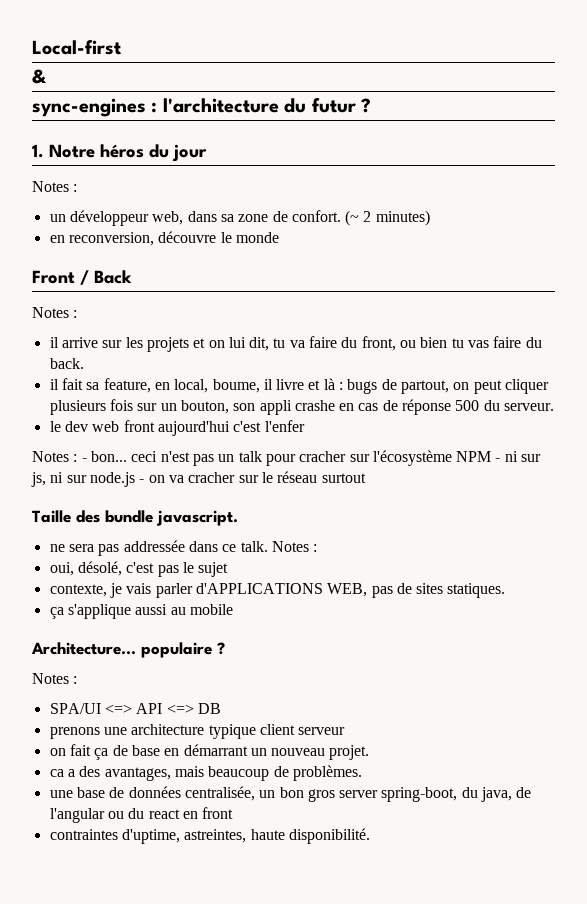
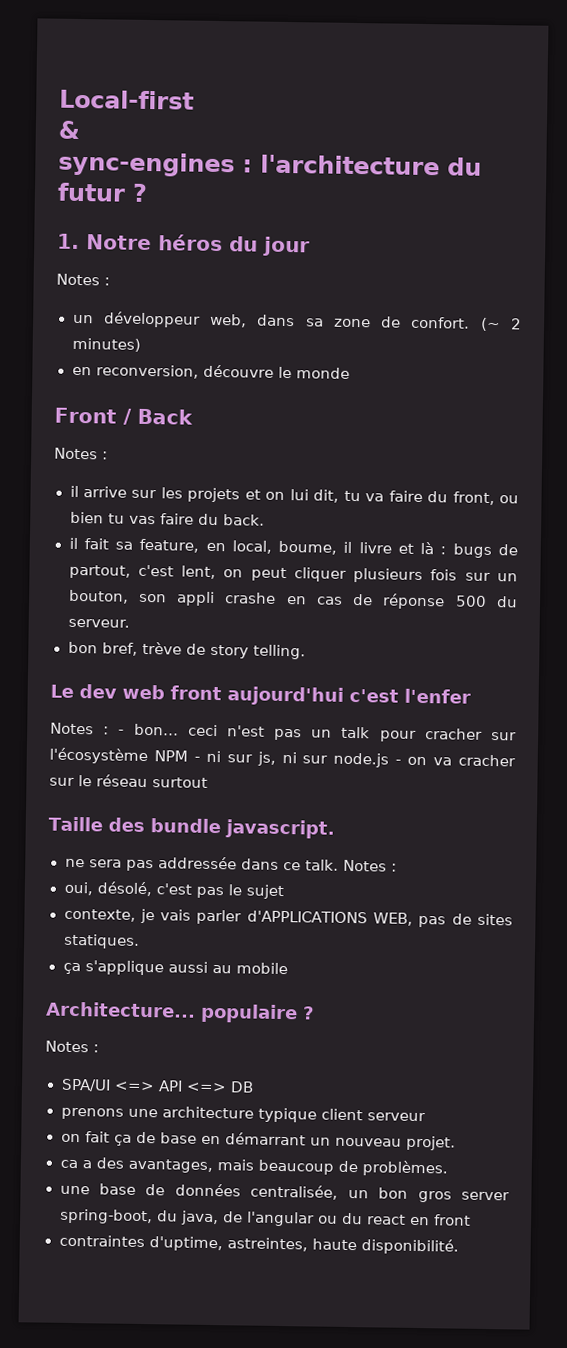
(450, 387) none -> [137,564,217,580] c'est lent,
[49,421,61,432] le -> [67,641,306,660] [50,684,74,698] bon bref, trève de story telling. // Le

